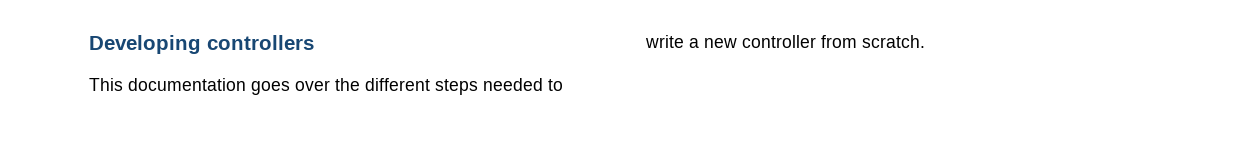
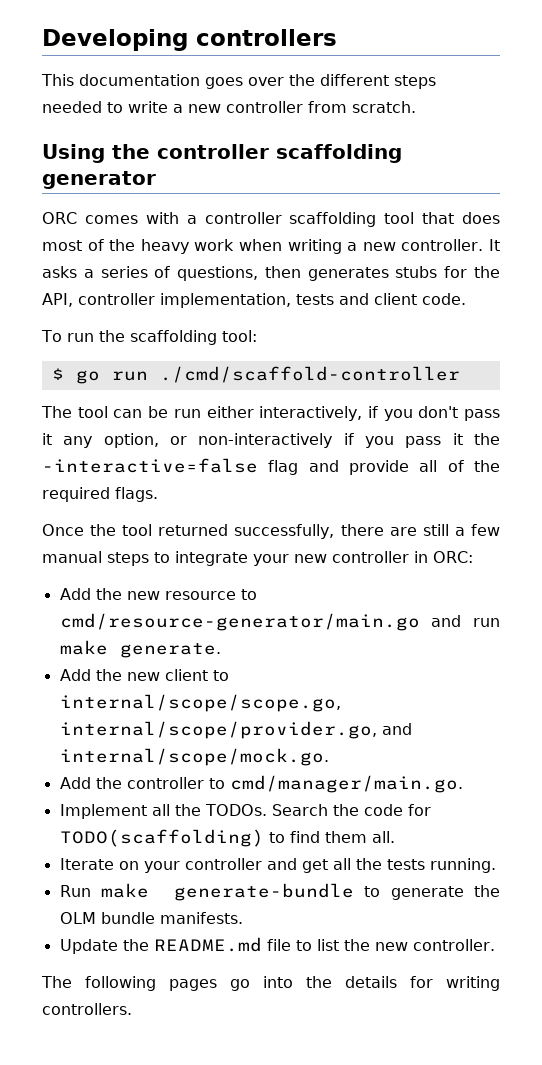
(925, 41) none -> [42,144,402,163] [42,171,156,189] [42,212,500,227] [42,239,500,254] [42,266,500,281] [42,293,466,308] [41,330,257,345] [51,366,460,384] [41,406,500,421] [42,433,500,448] [42,458,500,475] [42,487,158,502] [42,524,500,539] [42,551,473,566] [59,588,257,600] [59,613,500,631] [59,640,221,658] [59,669,229,681] [59,694,341,712] [59,721,412,739] [59,748,329,766] [59,775,463,793] [59,804,431,819] [59,829,395,847] [59,858,496,873] [59,883,500,901] [59,912,243,924] [59,937,495,954] [41,976,500,991] [42,1003,132,1015] // Using the controller scaffolding generator // ORC comes with a controller scaffolding tool that does most of the heavy work when writing a new controller. It asks a series of questions, then generates stubs for the API, controller implementation, tests and client code. // To run the scaffolding tool: // $ go run ./cmd/scaffold-controller // The tool can be run either interactively, if you don't pass it any option, or non-interactively if you pass it the -interactive=false flag and provide all of the required flags. // Once the tool returned successfully, there are still a few manual steps to integrate your new controller in ORC: // Add the new resource to cmd/resource-generator/main.go and run make generate. // Add the new client to internal/scope/scope.go, internal/scope/provider.go, and internal/scope/mock.go. // Add the controller to cmd/manager/main.go. // Implement all the TODOs. Search the code for TODO(scaffolding) to find them all. // Iterate on your controller and get all the tests running. // Run make generate-bundle to generate the OLM bundle manifests. // Update the README.md file to list the new controller. // The following pages go into the details for writing controllers.

